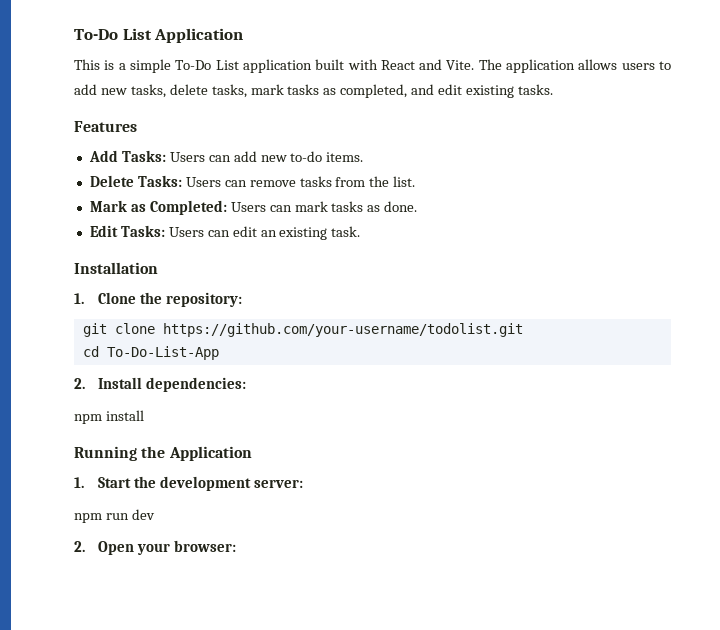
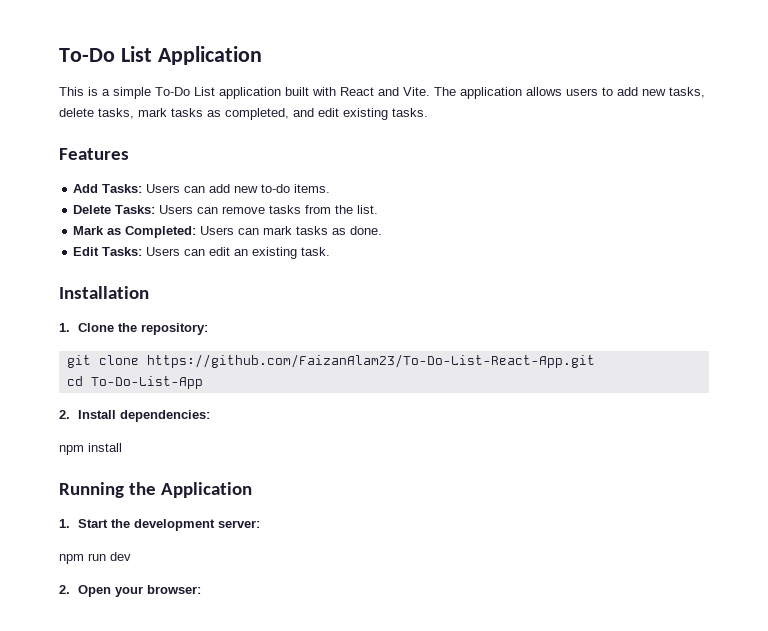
[162,323,523,337] https://github.com/your-username/todolist.git -> [146,354,595,368] https://github.com/FaizanAlam23/To-Do-List-React-App.git

